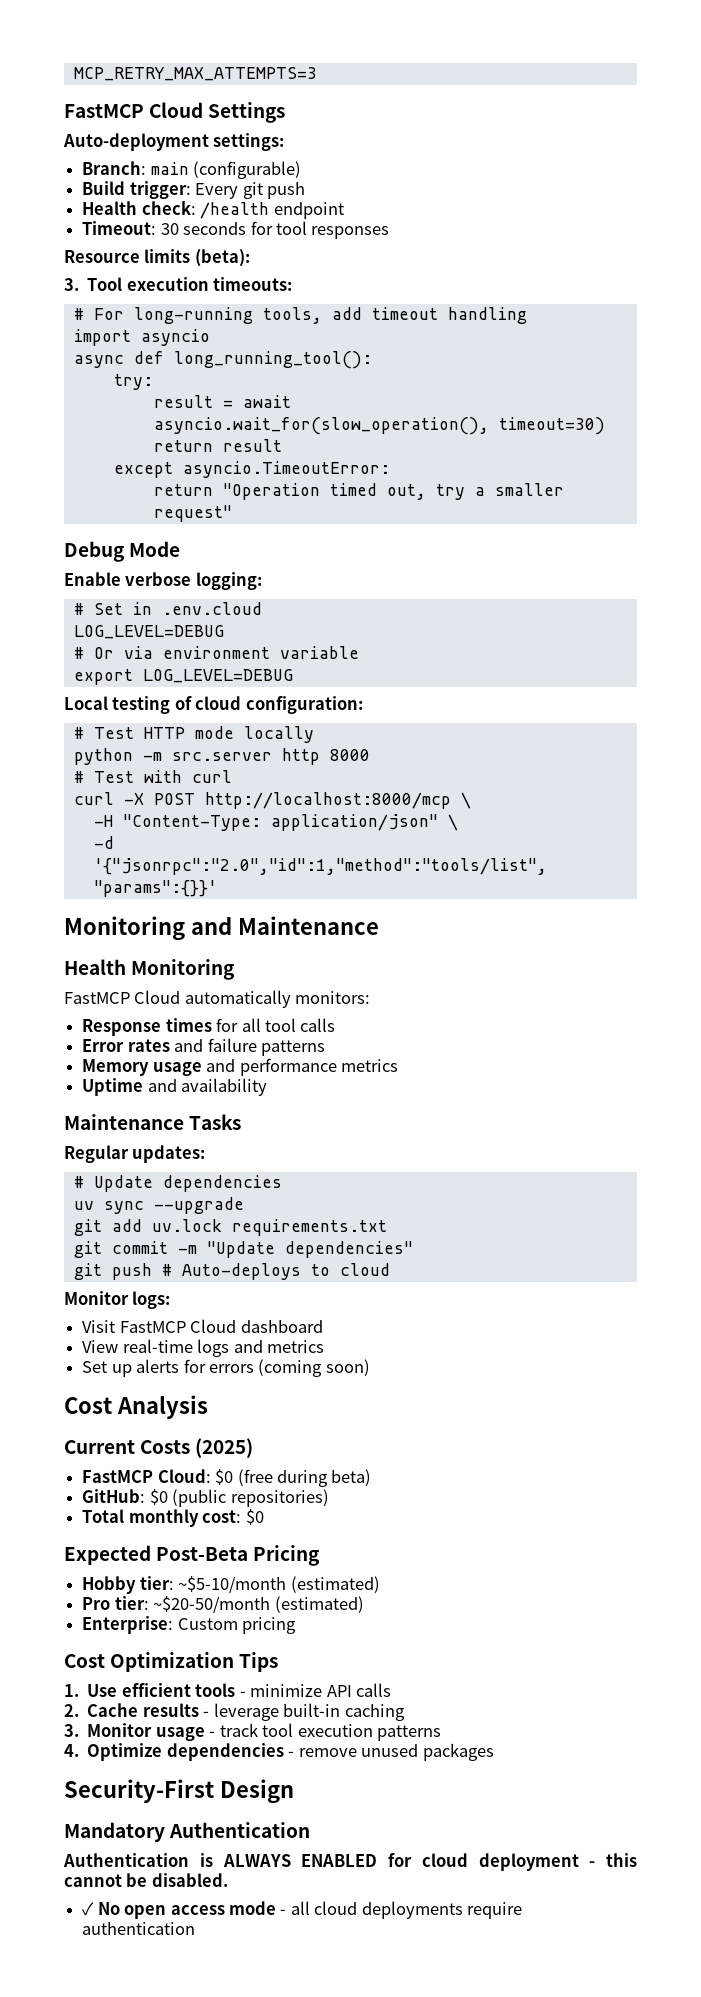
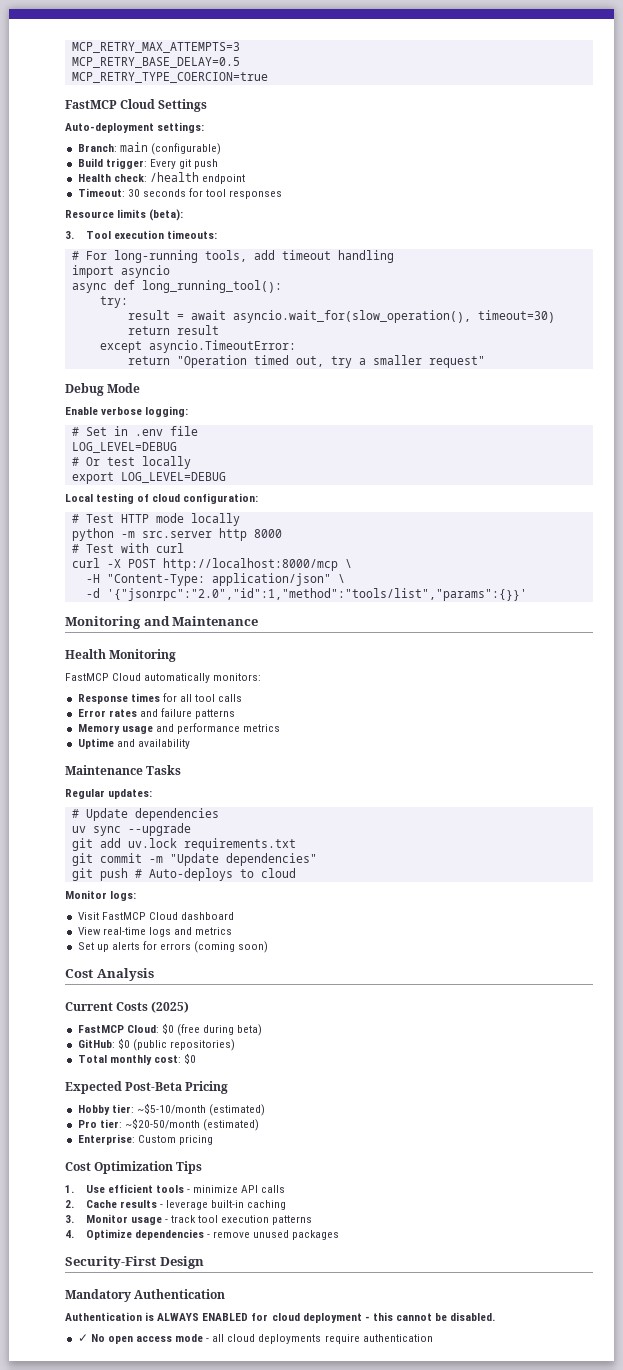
(317, 74) none -> [71,57,240,68] [71,72,268,83] // MCP_RETRY_BASE_DELAY=0.5 // MCP_RETRY_TYPE_COERCION=true
[161,602,262,615] .env.cloud -> [134,426,198,436] .env file
[123,646,359,659] via environment variable -> [106,456,191,469] test locally

